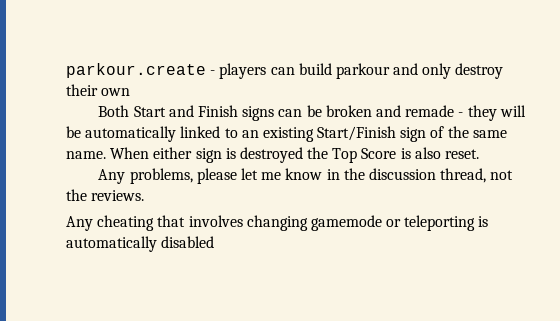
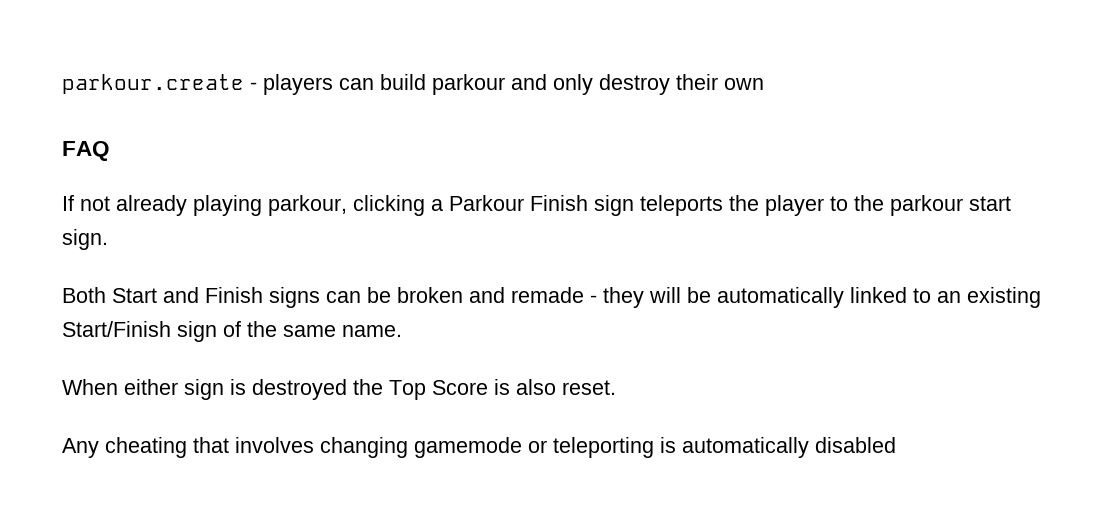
(131, 92) none -> [62,141,110,161] [62,195,1011,216] [62,229,108,250] // FAQ // If not already playing parkour, clicking a Parkour Finish sign teleports the player to the parkour start sign.
(106, 155) none -> (402, 331) //
[98,168,514,184] [66,189,145,201] // Any problems, please let me know in the discussion thread, not the reviews. -> (616, 387) none

